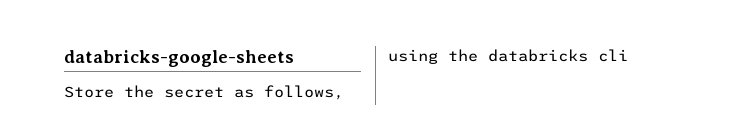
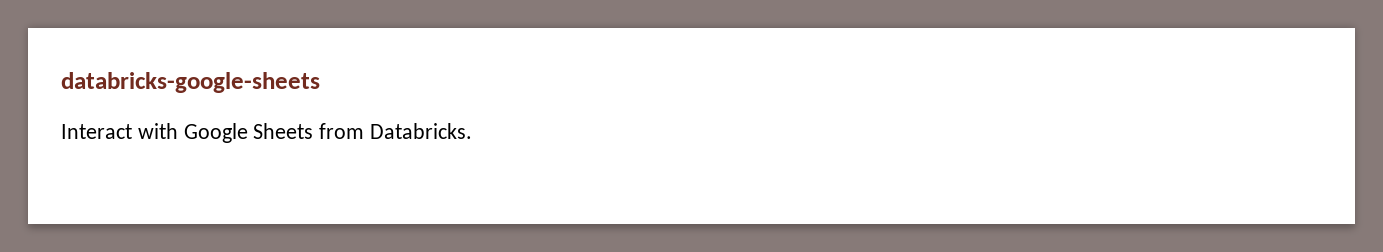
[64,85,344,100] [388,49,628,64] Store the secret as follows, using the databricks cli -> [61,123,473,143] Interact with Google Sheets from Databricks.

